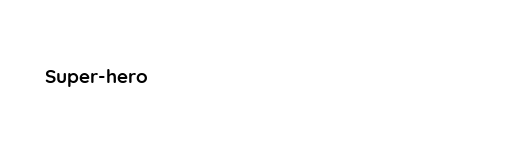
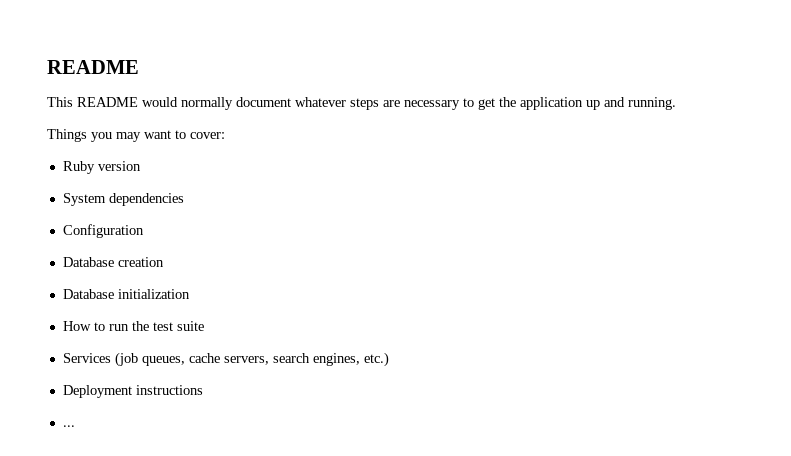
[45,69,148,87] Super-hero -> [47,60,139,74] [47,97,676,110] [47,129,225,142] [62,161,141,174] [62,193,184,206] [62,224,144,238] [62,257,164,267] [62,289,190,299] [62,321,204,331] [62,352,389,367] [62,385,203,398] [62,425,75,427] README // This README would normally document whatever steps are necessary to get the application up and running. // Things you may want to cover: // Ruby version // System dependencies // Configuration // Database creation // Database initialization // How to run the test suite // Services (job queues, cache servers, search engines, etc.) // Deployment instructions // ...

